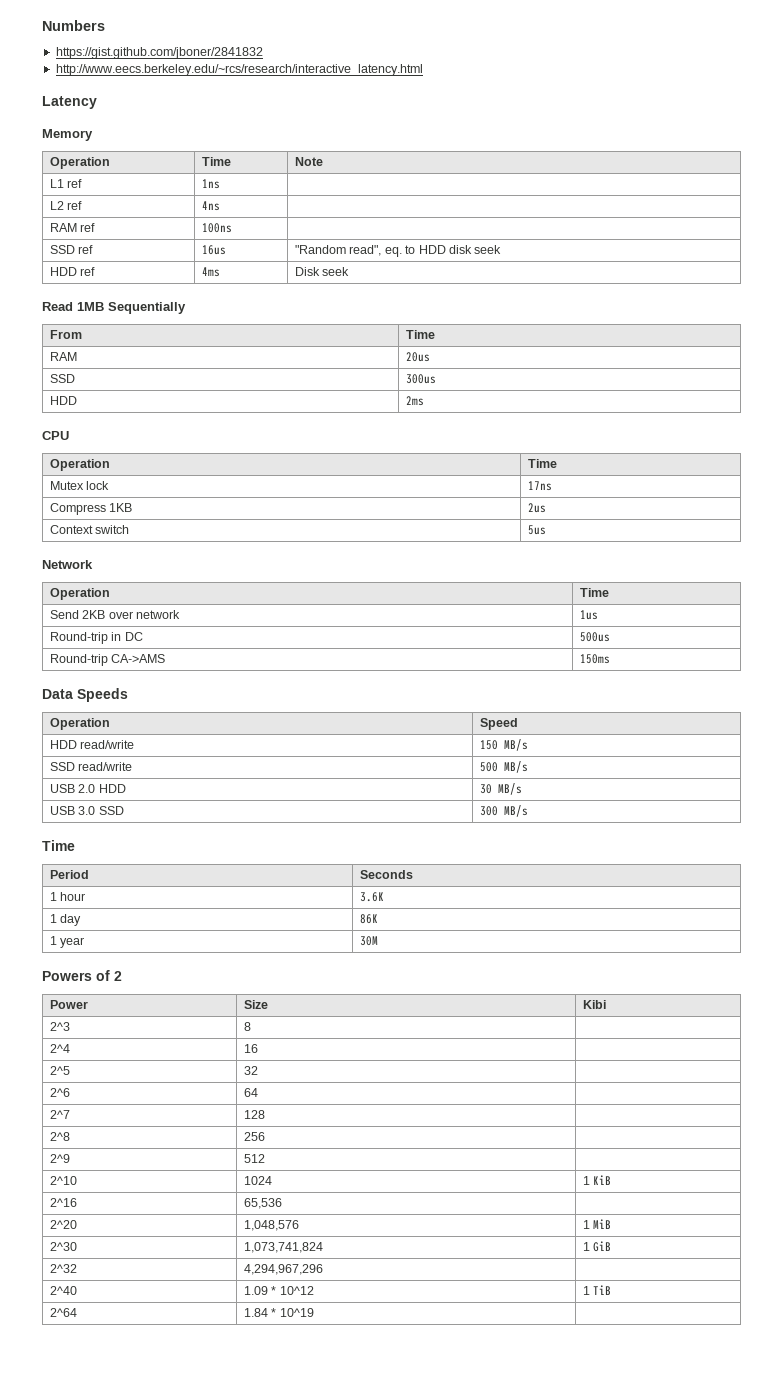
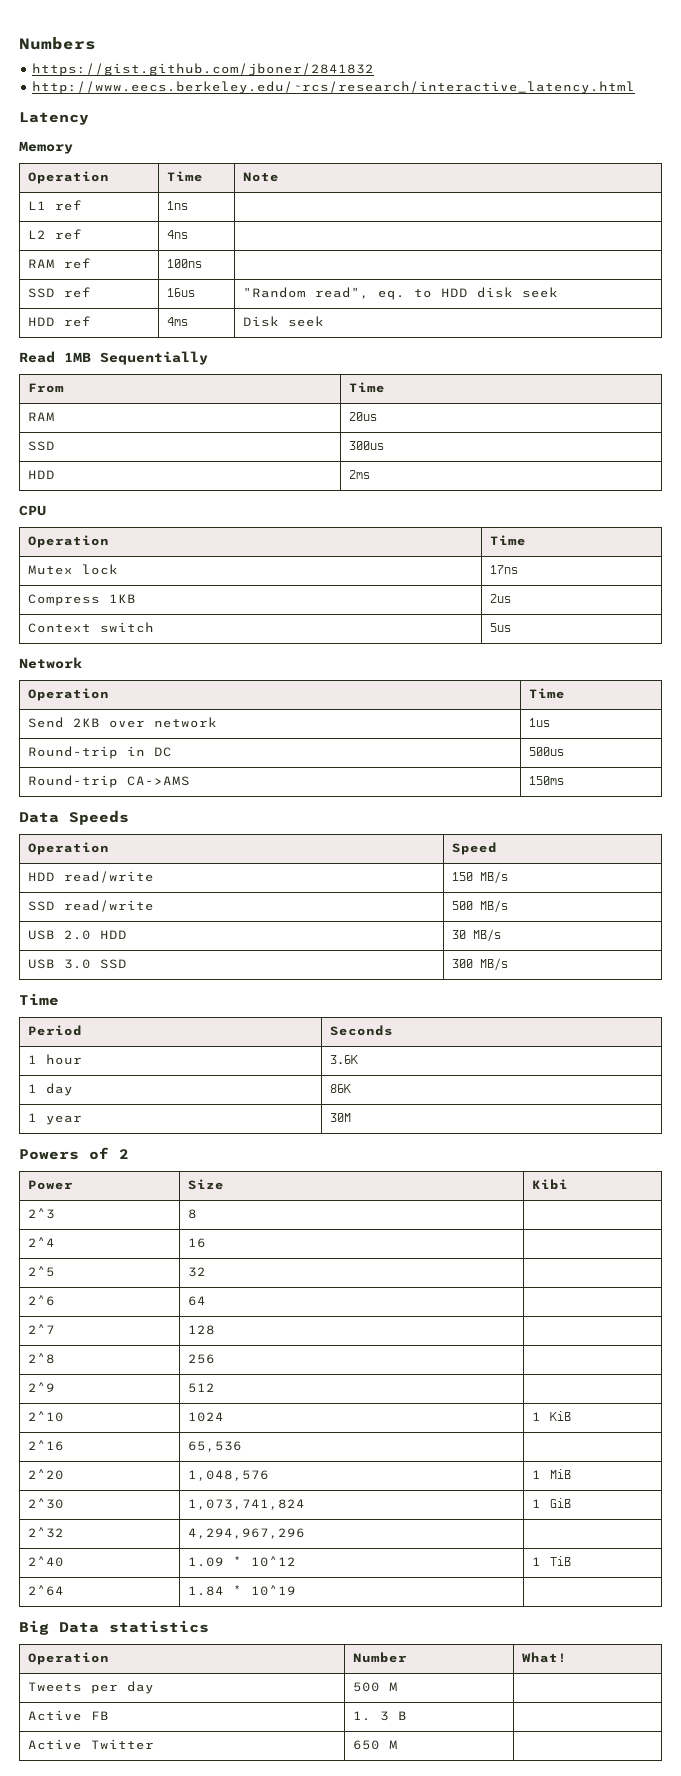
(314, 1312) none -> [19,1620,209,1635] [27,1652,109,1665] [352,1652,407,1663] [521,1652,567,1663] [27,1681,154,1694] [352,1682,398,1692] [27,1710,109,1721] [352,1711,407,1721] [27,1739,154,1750] [352,1740,398,1750] // Big Data statistics // Operation | Number | What! // Tweets per day | 500 M | // Active FB | 1. 3 B | // Active Twitter | 650 M |

